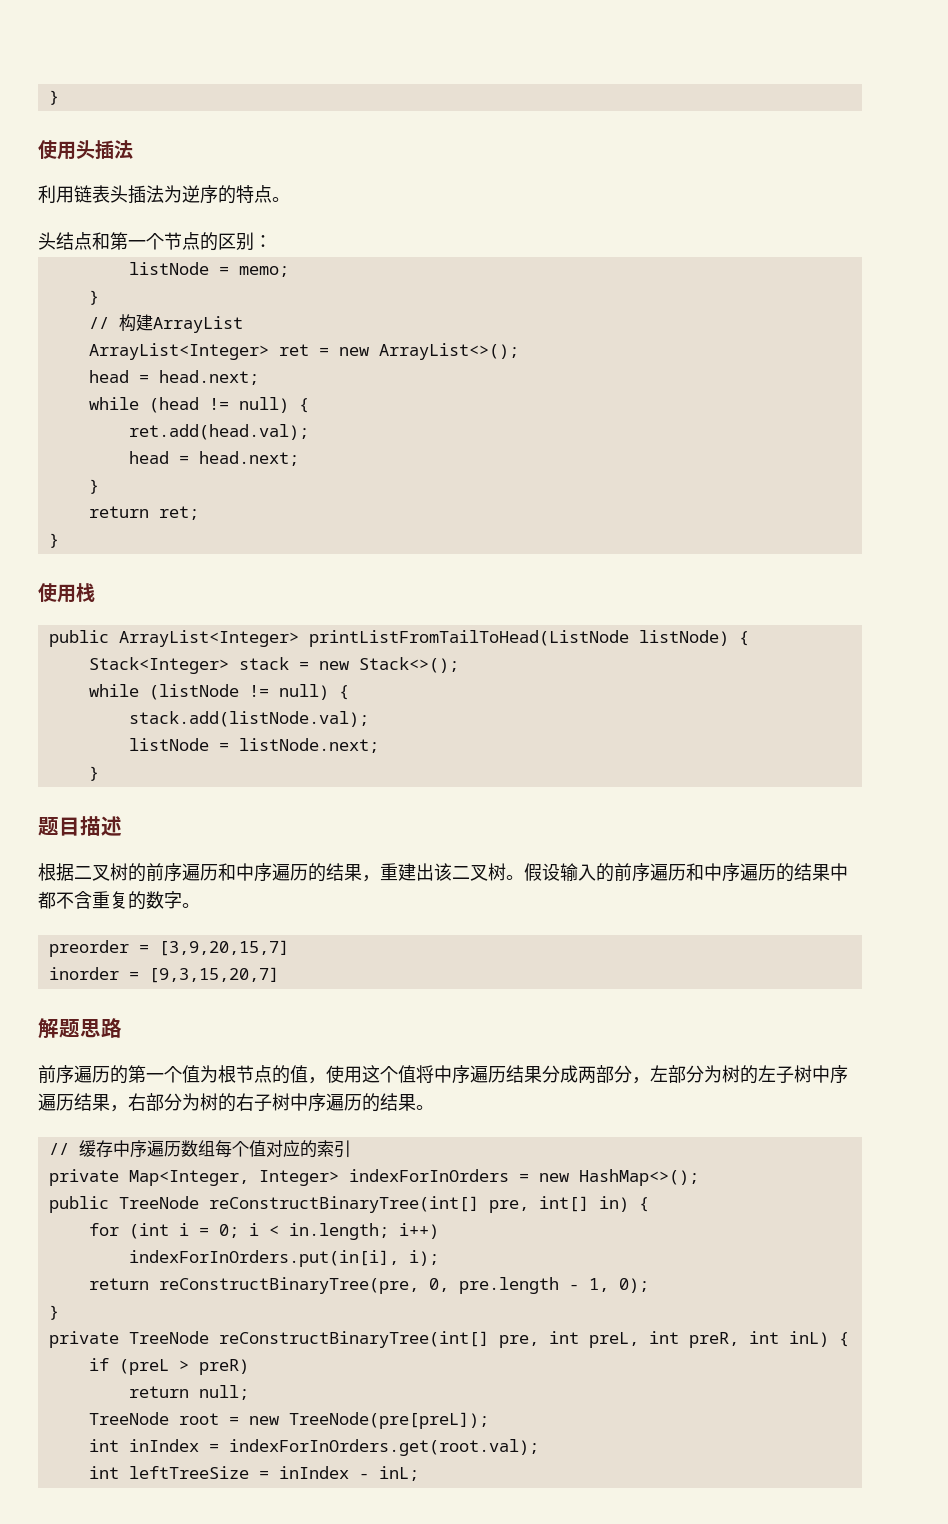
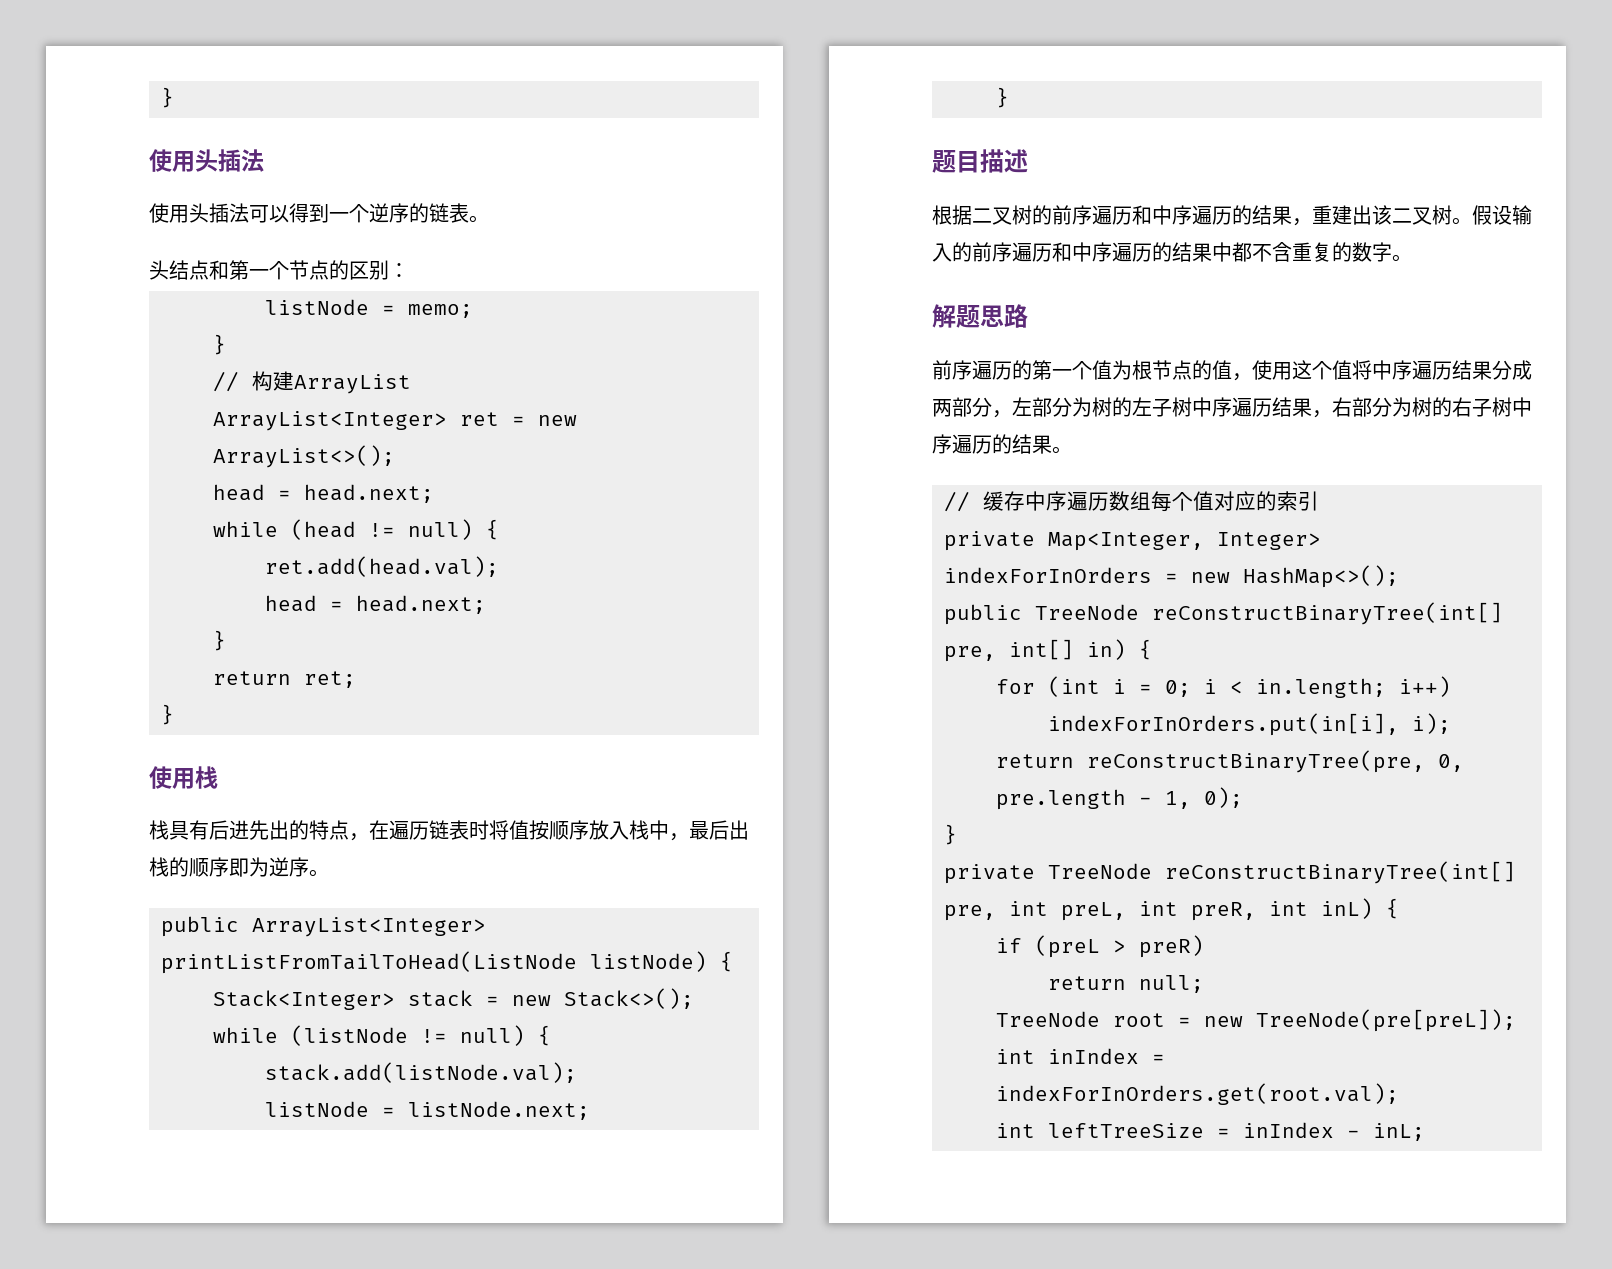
[38,185,272,204] 利用链表头插法为逆序的特点 -> [149,203,469,223] 使用头插法可以得到一个逆序的链表
(95, 592) none -> [149,820,749,841] [149,857,329,877] // 栈具有后进先出的特点，在遍历链表时将值按顺序放入栈中，最后出栈的顺序即为逆序。
[48,940,289,957] [48,967,279,983] // preorder = [3,9,20,15,7] // inorder = [9,3,15,20,7] -> (1412, 258) none

